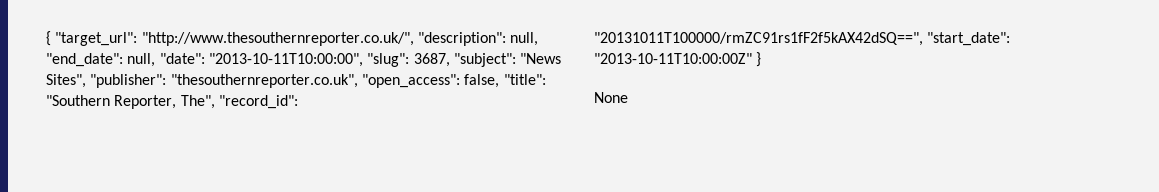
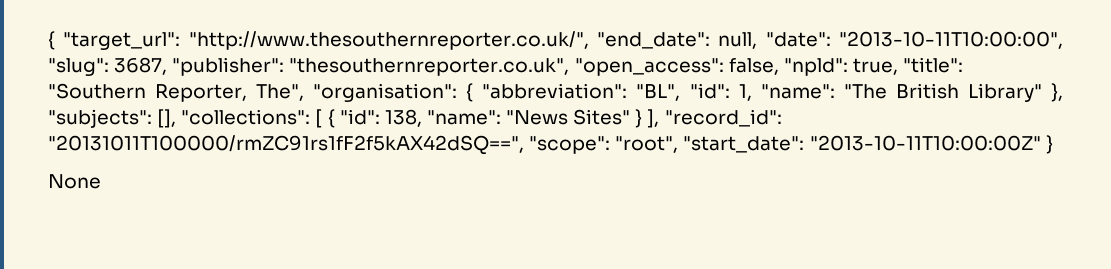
[417,32,539,46] "description": null, -> (589, 40) none
[453,53,562,67] [46,74,86,88] "subject": "News Sites", -> (168, 66) none
(500, 81) none -> [783,58,898,76] "npld": true,
[218,95,298,109] [594,32,923,46] "record_id": "20131011T100000/rmZC91rs1fF2f5kAX42dSQ==", -> [313,83,1064,102] [48,109,782,128] [48,135,679,155] "organisation": { "abbreviation": "BL", "id": 1, "name": "The British Library" }, "subjects": [], "collections": [ { "id": 138, "name": "News Sites" } ], "record_id": "20131011T100000/rmZC91rs1fF2f5kAX42dSQ==", "scope": "root",

